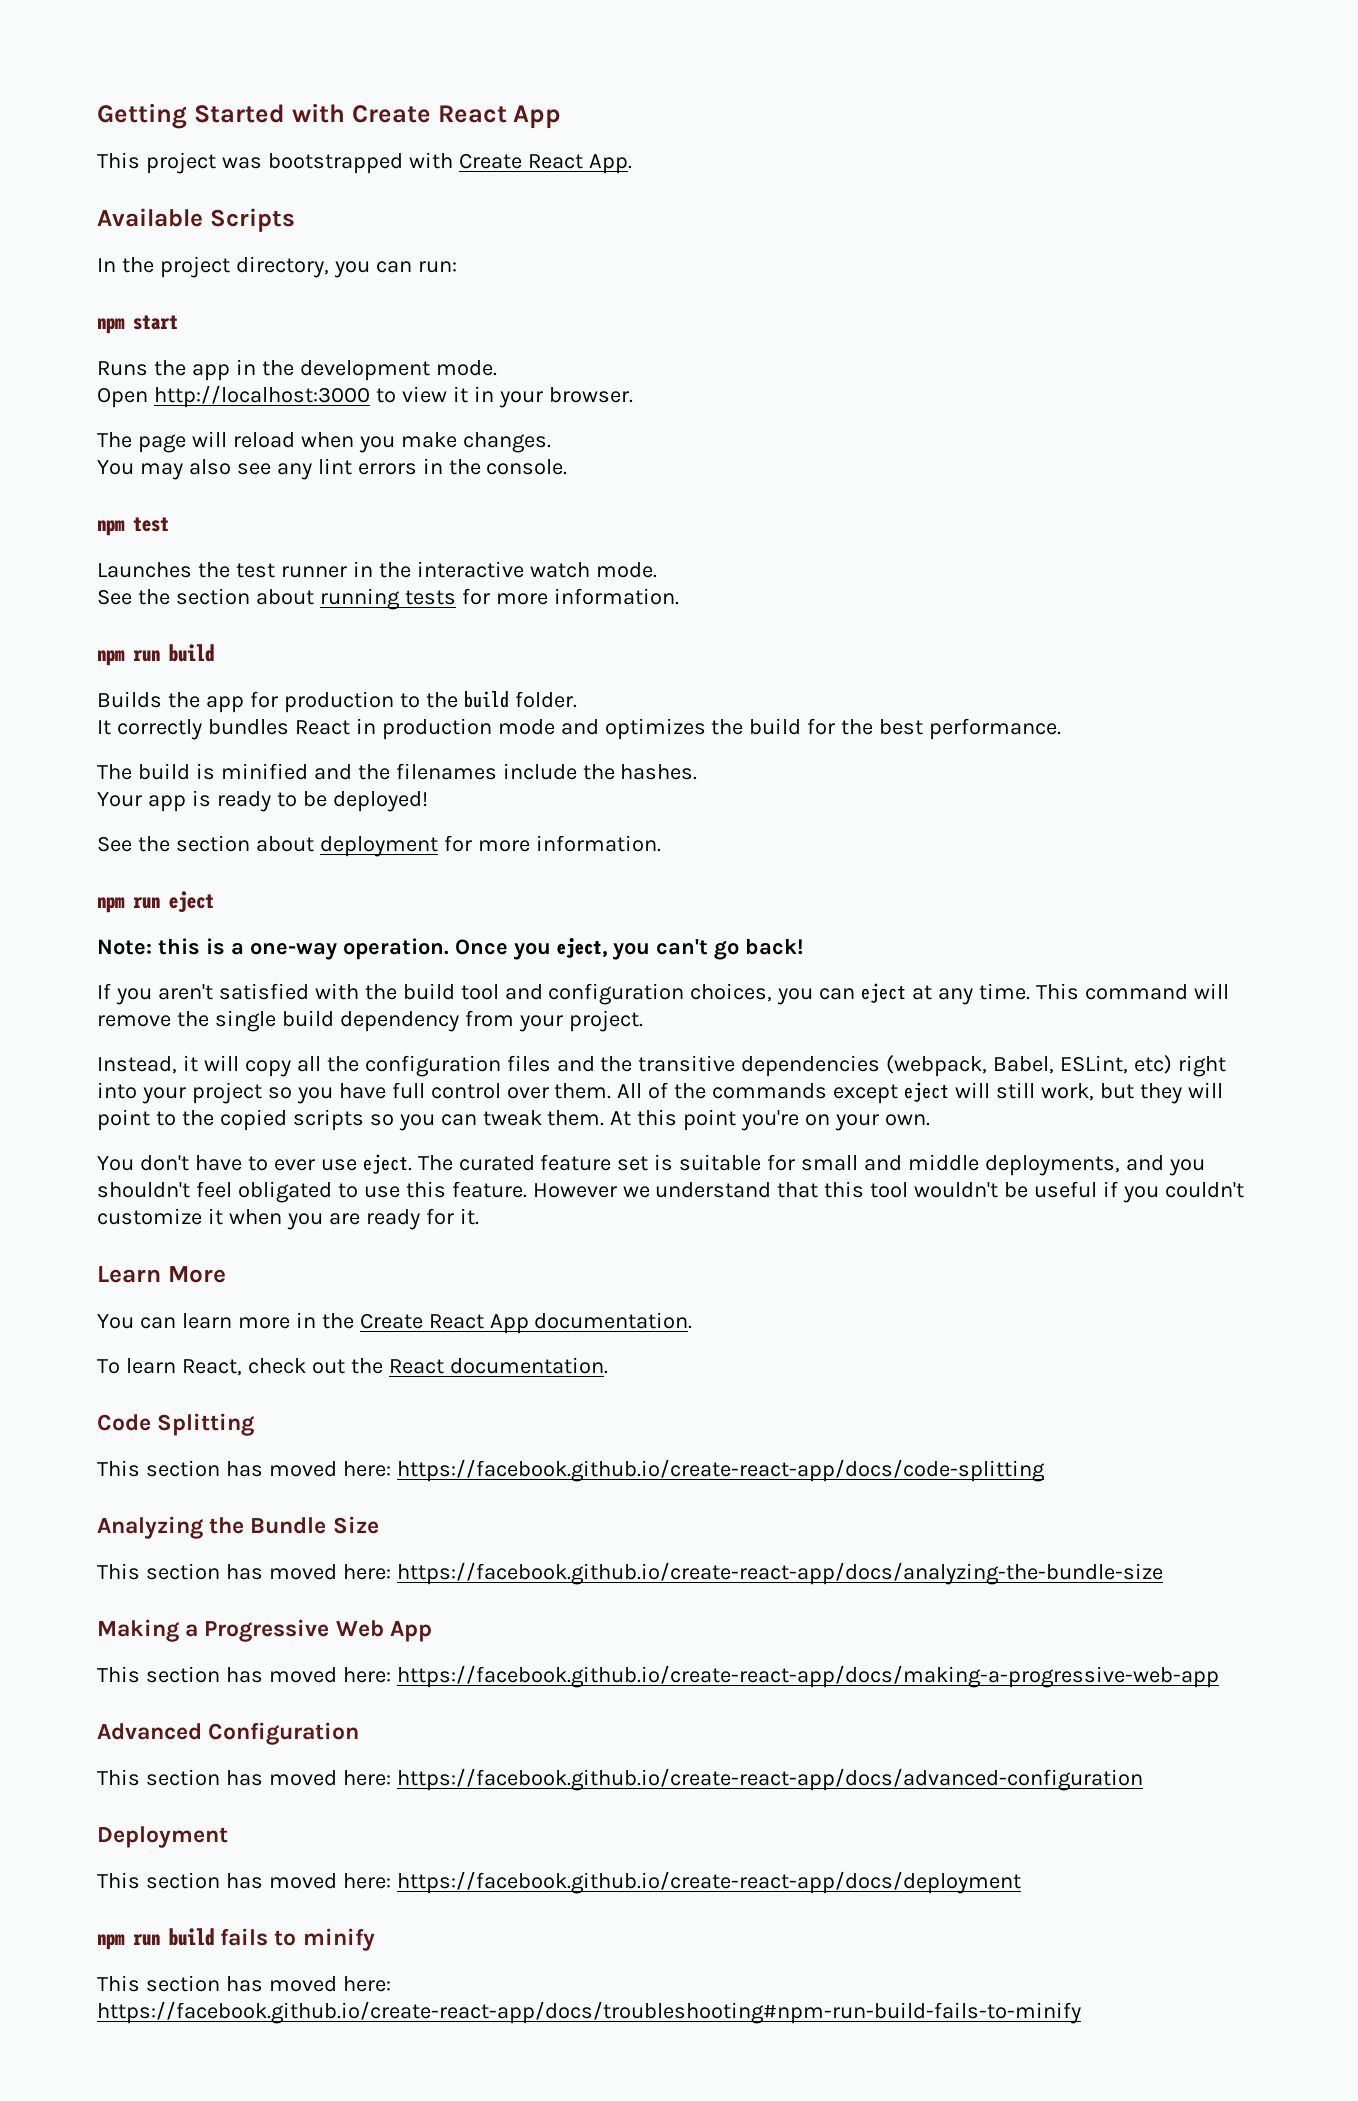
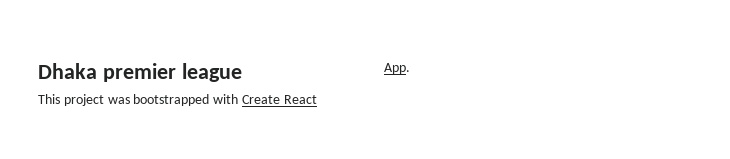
[97,103,562,129] Getting Started with Create React App -> [38,63,242,82] Dhaka premier league
[97,208,295,232] [97,256,457,278] [97,315,178,334] [97,359,497,381] [97,385,633,408] [97,431,551,453] [97,458,568,480] [97,517,169,536] [97,561,657,578] [97,588,679,610] [97,644,214,666] [97,691,577,713] [97,718,1062,740] [97,763,698,780] [97,790,428,812] [97,835,661,857] [97,891,214,913] [97,938,804,960] [97,983,1229,1005] [97,1010,643,1032] [97,1055,1227,1077] [97,1082,1223,1104] [97,1109,931,1131] [97,1154,1205,1176] [97,1181,1244,1203] [97,1208,479,1230] [97,1266,226,1283] [97,1312,693,1334] [97,1357,608,1376] [97,1413,255,1436] [97,1459,1045,1482] [97,1516,379,1539] [97,1562,1163,1585] [97,1619,432,1642] [97,1665,1219,1688] [97,1722,360,1745] [97,1768,1143,1791] [97,1826,228,1848] [97,1871,1021,1894] [97,1928,375,1951] [97,1975,391,1992] [97,2001,1081,2024] // Available Scripts // In the project directory, you can run: // npm start // Runs the app in the development mode. // Open http://localhost:3000 to view it in your browser. // The page will reload when you make changes. // You may also see any lint errors in the console. // npm test // Launches the test runner in the interactive watch mode. // See the section about running tests for more information. // npm run build // Builds the app for production to the build folder. // It correctly bundles React in production mode and optimizes the build for the best performance. // The build is minified and the filenames include the hashes. // Your app is ready to be deployed! // See the section about deployment for more information. // npm run eject // Note: this is a one-way operation. Once you eject, you can't go back! // If you aren't satisfied with the build tool and configuration choices, you can eject at any time. This command will remove the single build dependency from your project. // Instead, it will copy all the configuration files and the transitive dependencies (webpack, Babel, ESLint, etc) right into your project so you have full control over them. All of the commands except eject will still work, but they will point to the copied scripts so you can tweak them. At this point you're on your own. // You don't have to ever use eject. The curated feature set is suitable for small and middle deployments, and you shouldn't feel obligated to use this feature. However we understand that this tool wouldn't be useful if you couldn't customize it when you are ready for it. // Learn More // You can learn more in the Create React App documentation. // To learn React, check out the React documentation. // Code Splitting // This section has moved here: https://facebook.github.io/create-react-app/docs/code-splitting // Analyzing the Bundle Size // This section has moved here: https://facebook.github.io/create-react-app/docs/analyzing-the-bundle-size // Making a Progressive Web App // This section has moved here: https://facebook.github.io/create-react-app/docs/making-a-progressive-web-app // Advanced Configuration // This section has moved here: https://facebook.github.io/create-react-app/docs/advanced-configuration // Deployment // This section has moved here: https://facebook.github.io/create-react-app/docs/deployment // npm run build fails to minify // This section has moved here: https://facebook.github.io/create-react-app/docs/troubleshooting#npm-run-build-fails-to-minify -> (410, 68) none

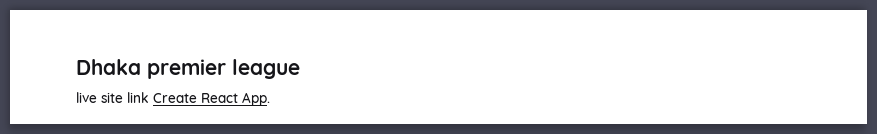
[38,94,239,106] This project was bootstrapped with -> [76,92,149,103] live site link

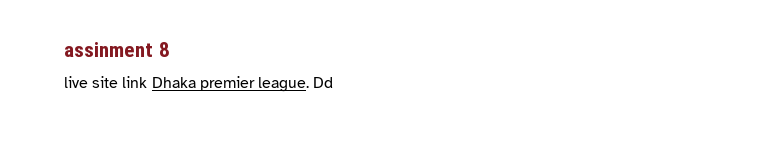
[76,59,300,79] Dhaka premier league -> [64,42,170,57] assinment 8
[153,92,270,106] Create React App. -> [151,76,334,92] Dhaka premier league. Dd

